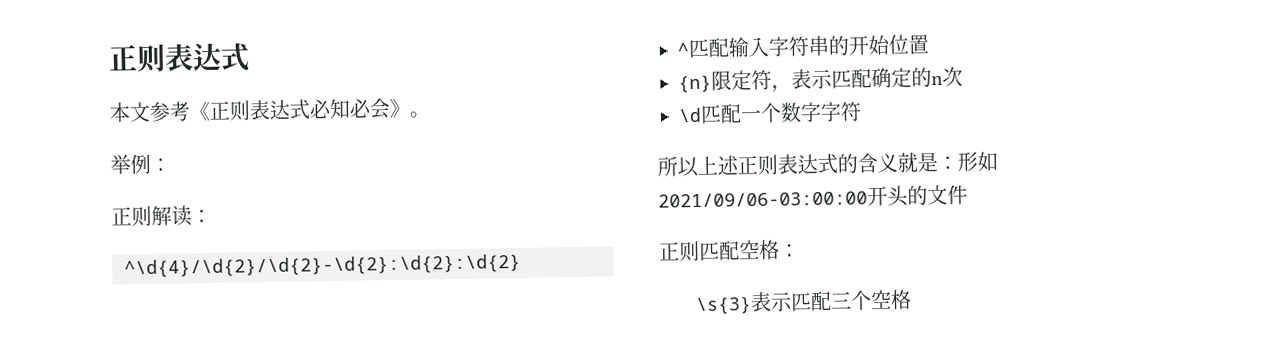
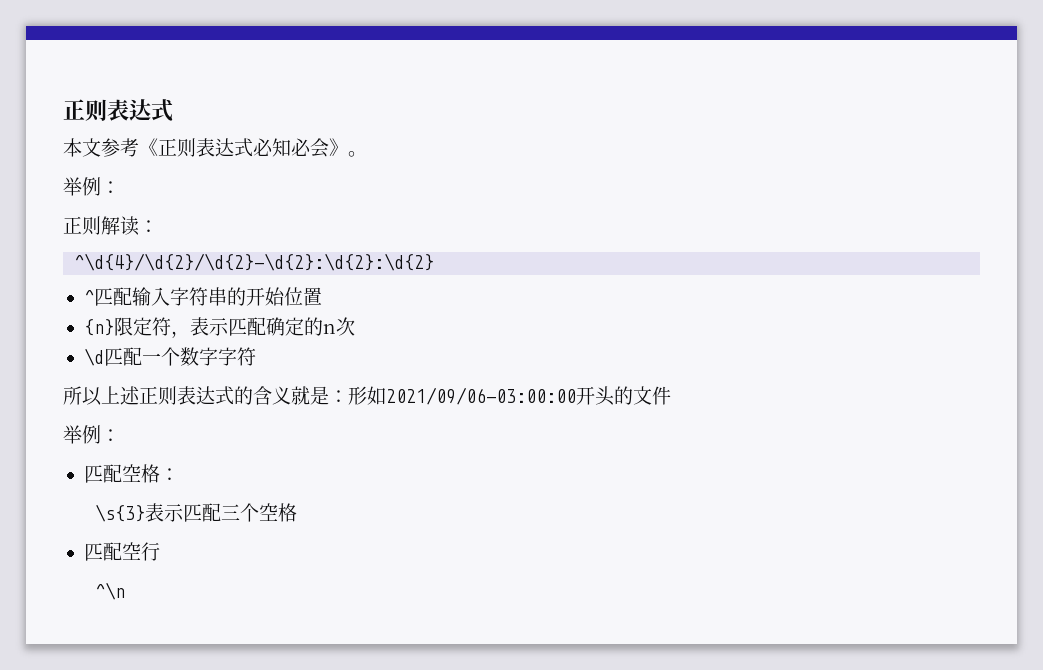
[659,240,700,262] 正则 -> [63,425,120,444] 举例： //
(912, 299) none -> [83,542,160,561] [94,582,125,600] // 匹配空行 // ^\n

